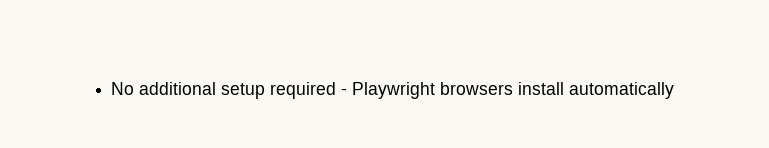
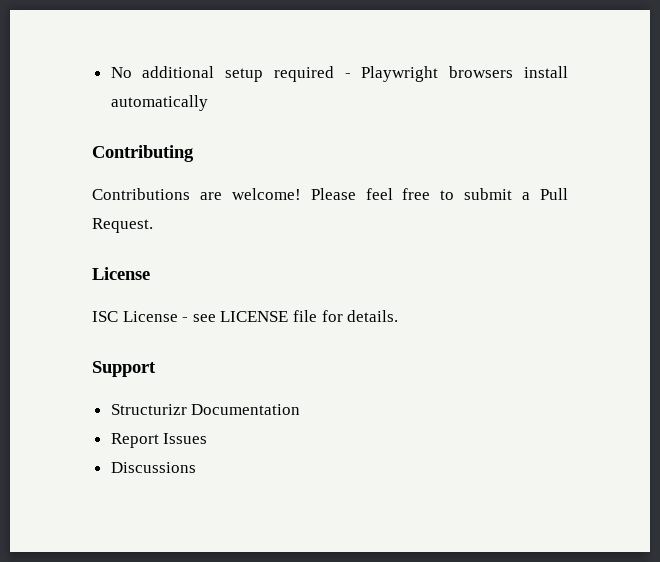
(675, 90) none -> [92,145,194,162] [92,188,569,200] [92,218,153,233] [92,267,150,280] [92,310,399,322] [92,361,156,377] [110,404,301,415] [110,433,208,448] [110,462,196,473] // Contributing // Contributions are welcome! Please feel free to submit a Pull Request. // License // ISC License - see LICENSE file for details. // Support // Structurizr Documentation // Report Issues // Discussions

